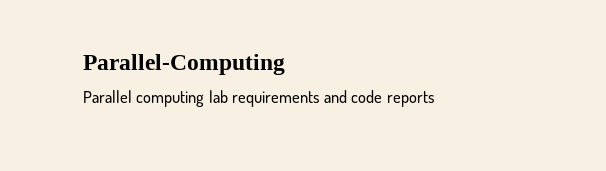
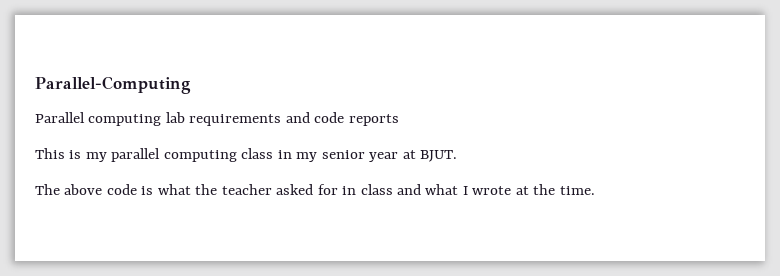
(434, 99) none -> [35,148,458,162] [35,184,595,195] // This is my parallel computing class in my senior year at BJUT. // The above code is what the teacher asked for in class and what I wrote at the time.

